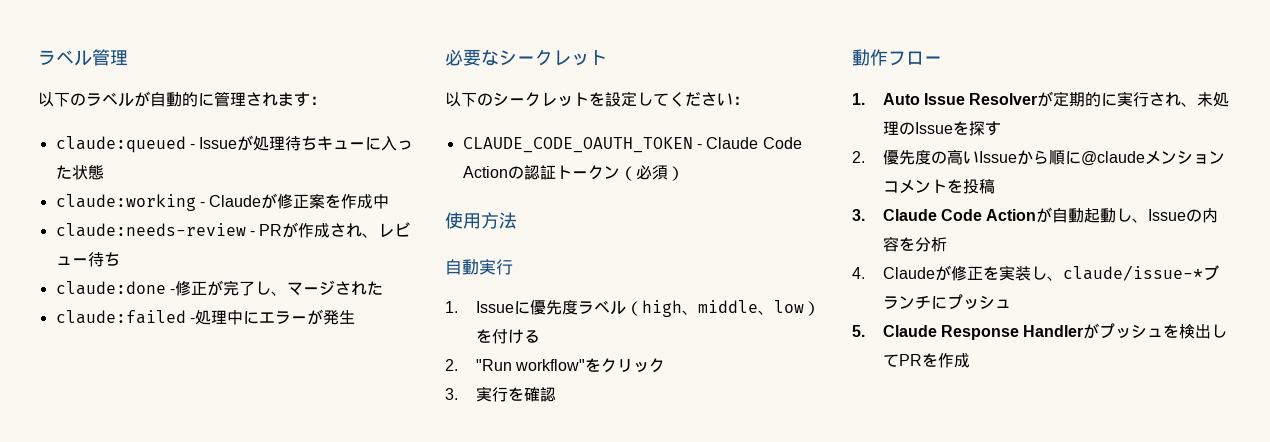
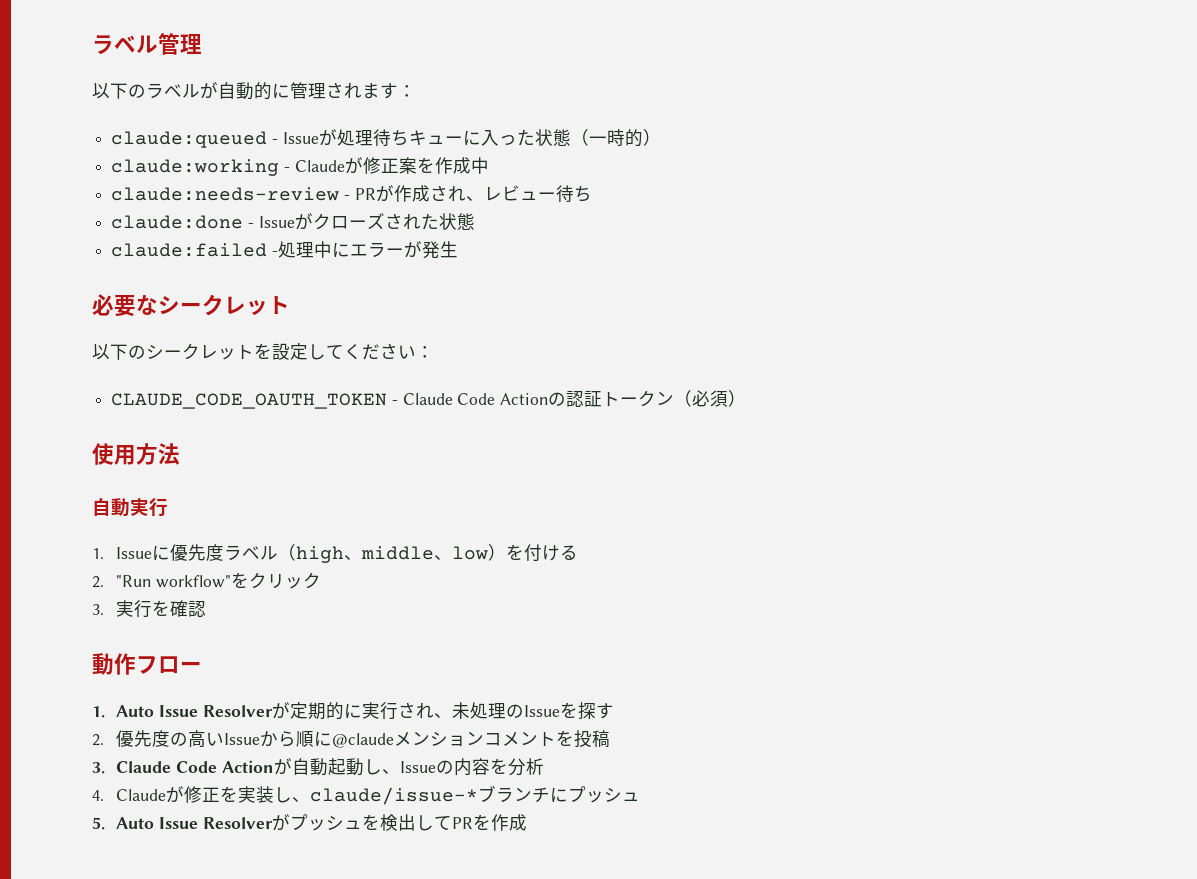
(104, 172) none -> [570,129,661,147] （一時的）
[174,280,335,296] 修正が完了し、マージ -> [258,213,385,230] Issueがクローズ
(383, 288) none -> [438,213,475,230] 状態
[882,325,1084,340] Claude Response Handler -> [116,817,273,829] Auto Issue Resolver

